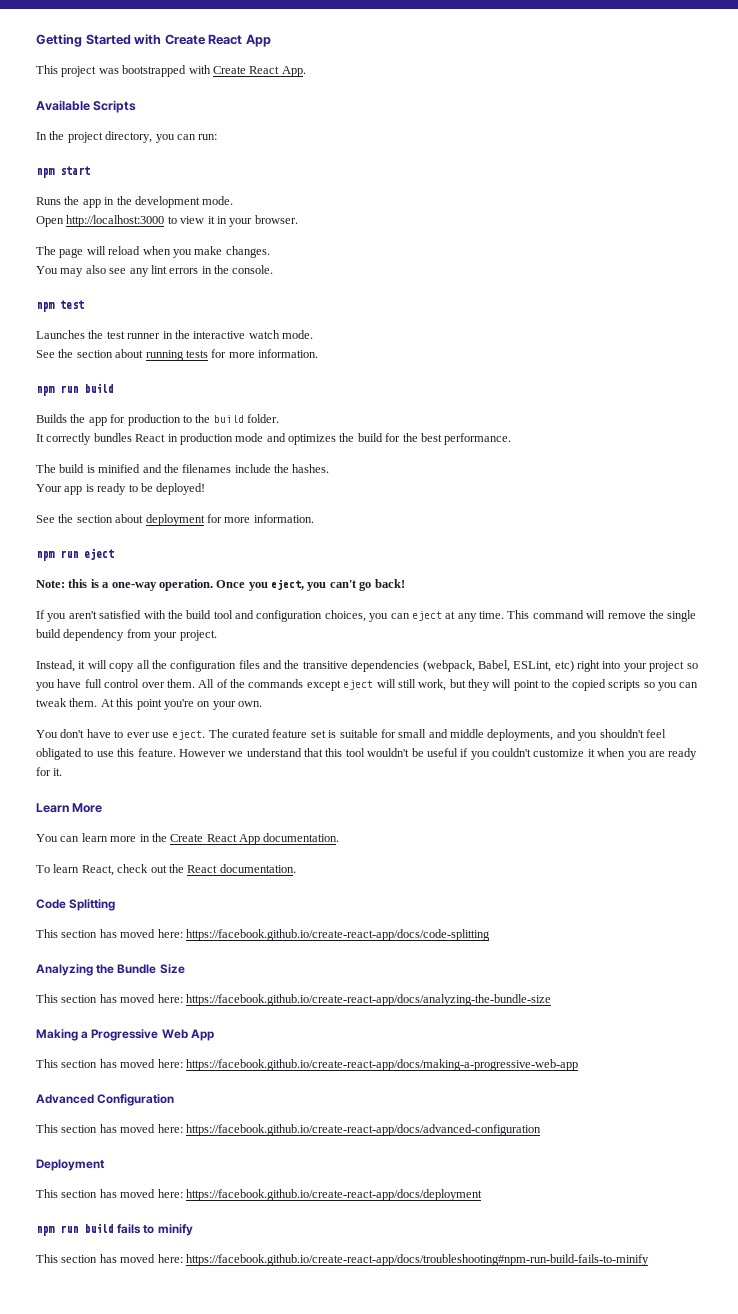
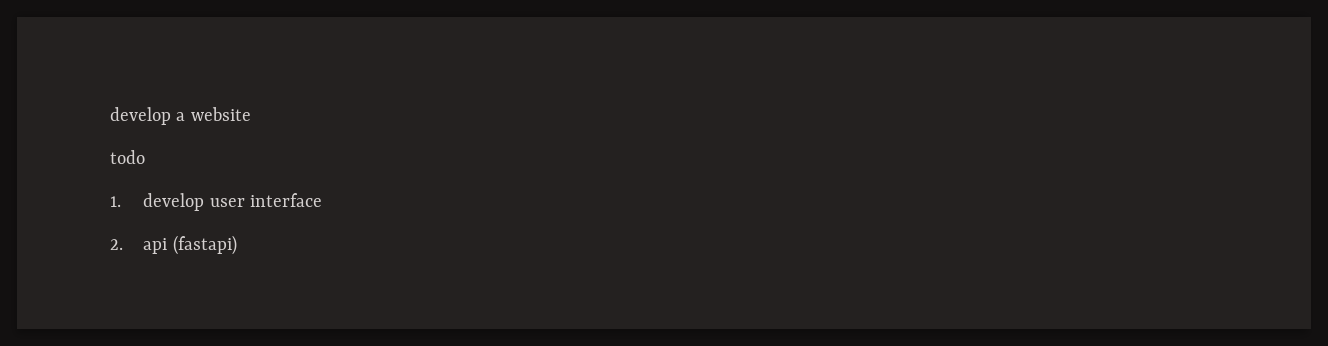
[36,34,271,47] [36,65,306,77] [36,100,137,113] [36,131,218,143] [36,166,90,178] [36,196,234,208] [36,215,298,227] [36,246,270,258] [36,265,274,277] [36,300,84,312] [36,330,313,339] [36,349,318,361] [36,383,114,396] [36,414,279,426] [36,433,512,445] [36,464,330,473] [36,483,206,495] [36,514,314,526] [36,548,114,561] [36,579,405,591] [36,610,697,622] [36,629,217,641] [36,660,698,672] [36,679,699,691] [36,698,262,710] [36,729,666,741] [36,748,698,760] [36,767,63,776] [36,803,103,813] [36,833,340,845] [36,864,296,876] [36,899,116,911] [36,929,490,941] [36,964,185,976] [36,994,551,1006] [36,1029,214,1041] [36,1059,578,1071] [36,1094,175,1106] [36,1124,541,1136] [36,1159,105,1171] [36,1189,482,1201] [36,1223,193,1236] [36,1254,649,1266] Getting Started with Create React App // This project was bootstrapped with Create React App. // Available Scripts // In the project directory, you can run: // npm start // Runs the app in the development mode. // Open http://localhost:3000 to view it in your browser. // The page will reload when you make changes. // You may also see any lint errors in the console. // npm test // Launches the test runner in the interactive watch mode. // See the section about running tests for more information. // npm run build // Builds the app for production to the build folder. // It correctly bundles React in production mode and optimizes the build for the best performance. // The build is minified and the filenames include the hashes. // Your app is ready to be deployed! // See the section about deployment for more information. // npm run eject // Note: this is a one-way operation. Once you eject, you can't go back! // If you aren't satisfied with the build tool and configuration choices, you can eject at any time. This command will remove the single build dependency from your project. // Instead, it will copy all the configuration files and the transitive dependencies (webpack, Babel, ESLint, etc) right into your project so you have full control over them. All of the commands except eject will still work, but they will point to the copied scripts so you can tweak them. At this point you're on your own. // You don't have to ever use eject. The curated feature set is suitable for small and middle deployments, and you shouldn't feel obligated to use this feature. However we understand that this tool wouldn't be useful if you couldn't customize it when you are ready for it. // Learn More // You can learn more in the Create React App documentation. // To learn React, check out the React documentation. // Code Splitting // This section has moved here: https://facebook.github.io/create-react-app/docs/code-splitting // Analyzing the Bundle Size // This section has moved here: https://facebook.github.io/create-react-app/docs/analyzing-the-bundle-size // Making a Progressive Web App // This section has moved here: https://facebook.github.io/create-react-app/docs/making-a-progressive-web-app // Advanced Configuration // This section has moved here: https://facebook.github.io/create-react-app/docs/advanced-configuration // Deployment // This section has moved here: https://facebook.github.io/create-react-app/docs/deployment // npm run build fails to minify // This section has moved here: https://facebook.github.io/create-react-app/docs/troubleshooting#npm-run-build-fails-to-minify -> [110,107,251,125] [110,150,145,164] [110,193,323,211] [110,235,237,255] develop a website // todo // 1. develop user interface // 2. api (fastapi)

